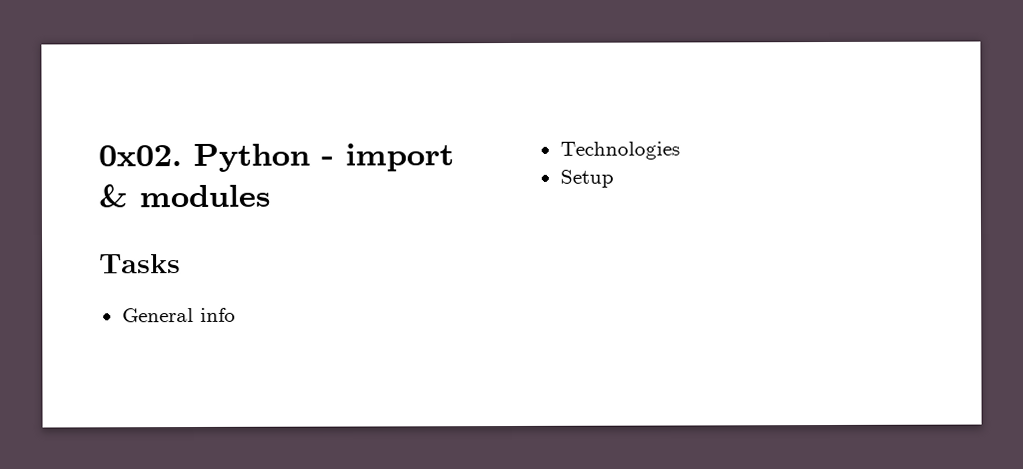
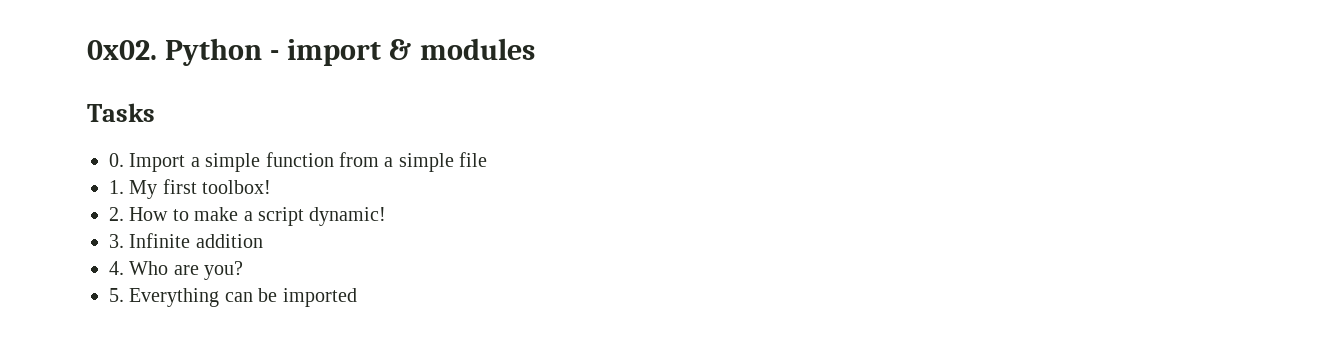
[121,307,236,323] [559,141,680,160] [559,169,614,188] General info // Technologies // Setup -> [109,152,488,172] [109,179,272,199] [109,207,387,226] [109,233,263,248] [109,261,244,280] [109,288,357,307] 0. Import a simple function from a simple file // 1. My first toolbox! // 2. How to make a script dynamic! // 3. Infinite addition // 4. Who are you? // 5. Everything can be imported

